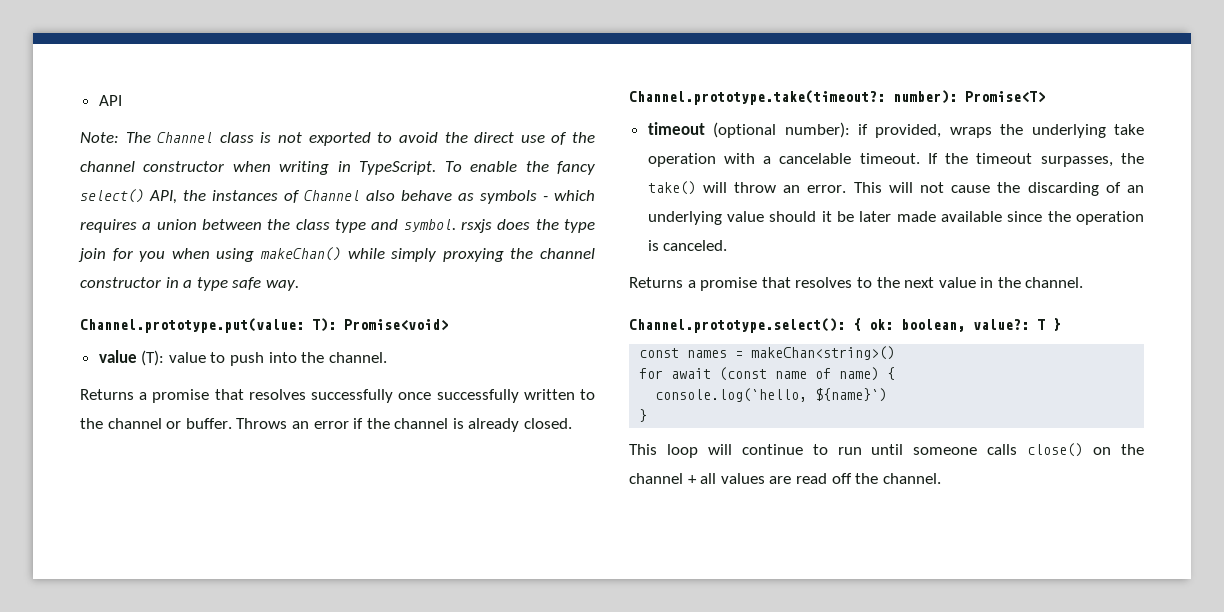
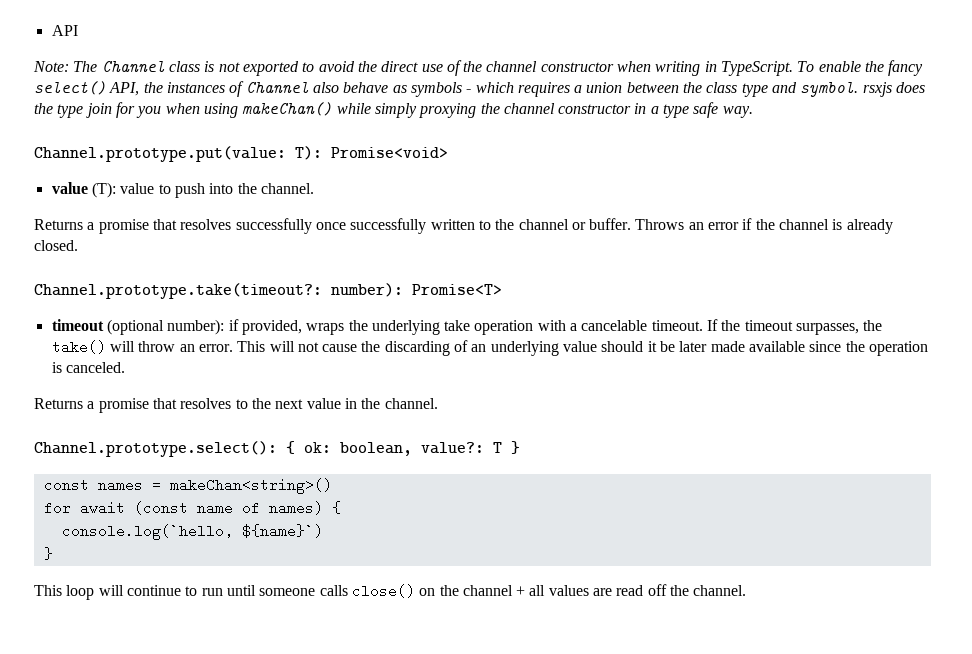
[839,367,880,381] name) -> [268,501,323,515] names)

